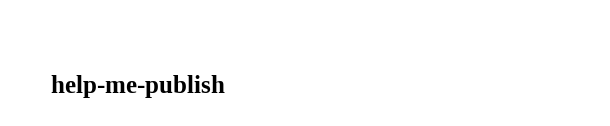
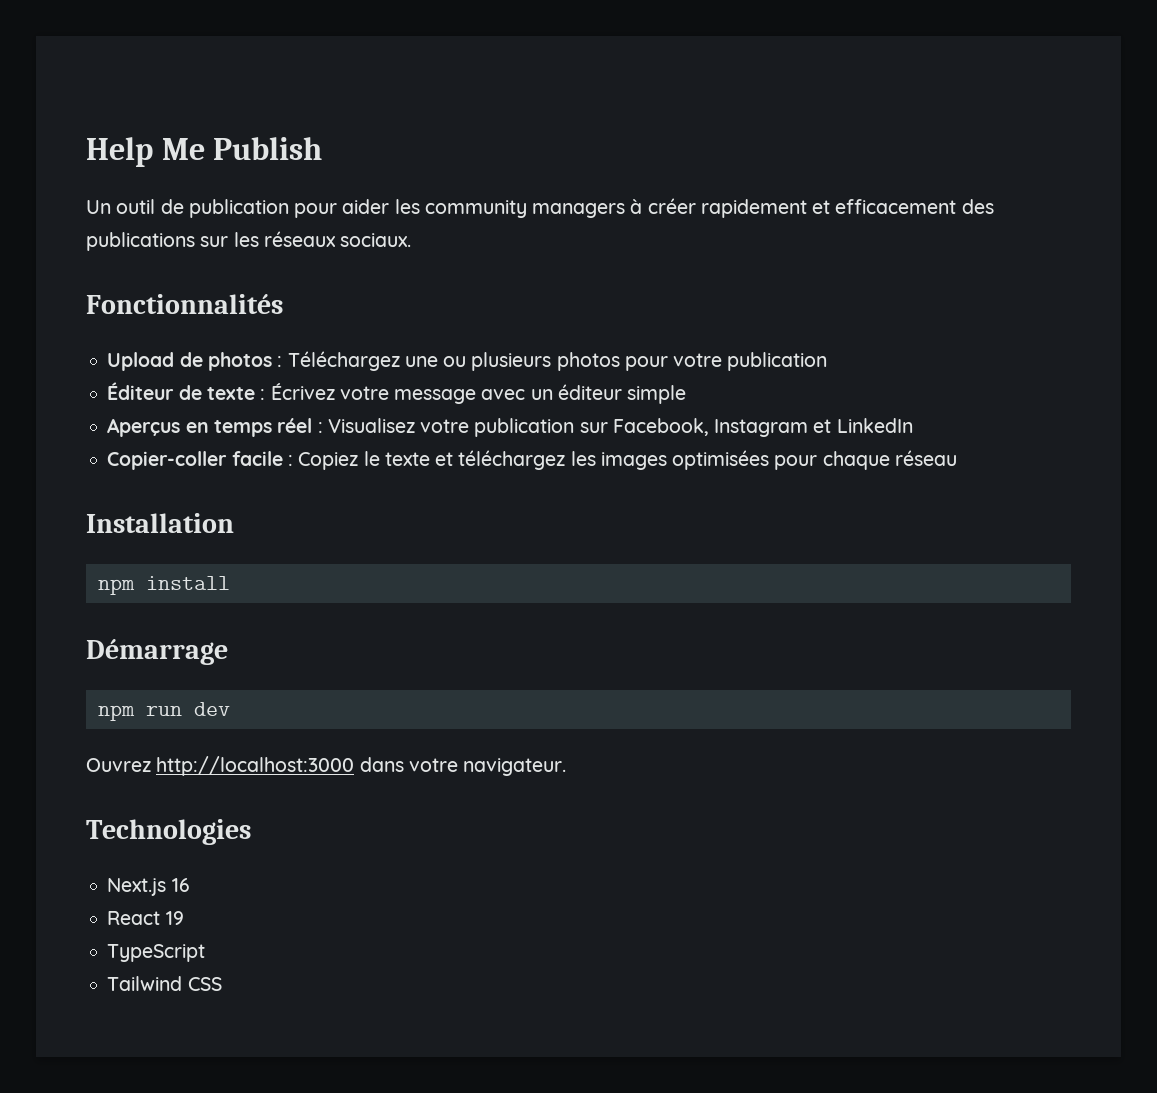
[51,75,225,98] help-me-publish -> [86,137,323,167] [86,198,994,218] [86,231,412,251] [86,294,283,314] [107,351,828,371] [107,382,687,404] [107,418,913,437] [107,450,957,470] [86,513,234,533] [97,576,230,595] [86,639,228,665] [97,702,230,721] [86,756,567,776] [86,819,251,845] [107,878,190,896] [107,911,184,925] [107,944,206,962] [107,976,222,991] Help Me Publish // Un outil de publication pour aider les community managers à créer rapidement et efficacement des publications sur les réseaux sociaux. // Fonctionnalités // Upload de photos : Téléchargez une ou plusieurs photos pour votre publication // Éditeur de texte : Écrivez votre message avec un éditeur simple // Aperçus en temps réel : Visualisez votre publication sur Facebook, Instagram et LinkedIn // Copier-coller facile : Copiez le texte et téléchargez les images optimisées pour chaque réseau // Installation // npm install // Démarrage // npm run dev // Ouvrez http://localhost:3000 dans votre navigateur. // Technologies // Next.js 16 // React 19 // TypeScript // Tailwind CSS

